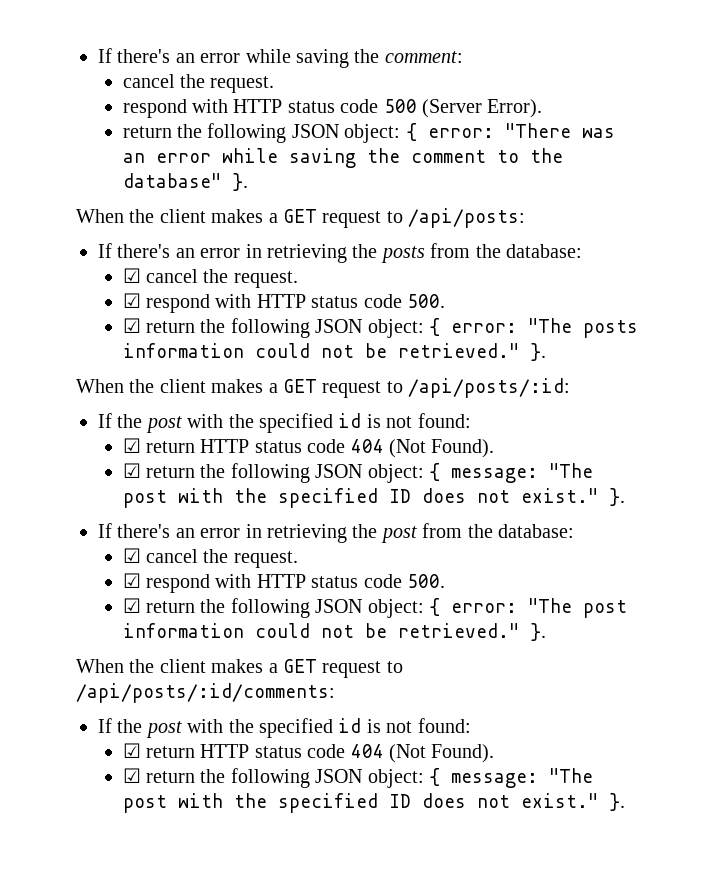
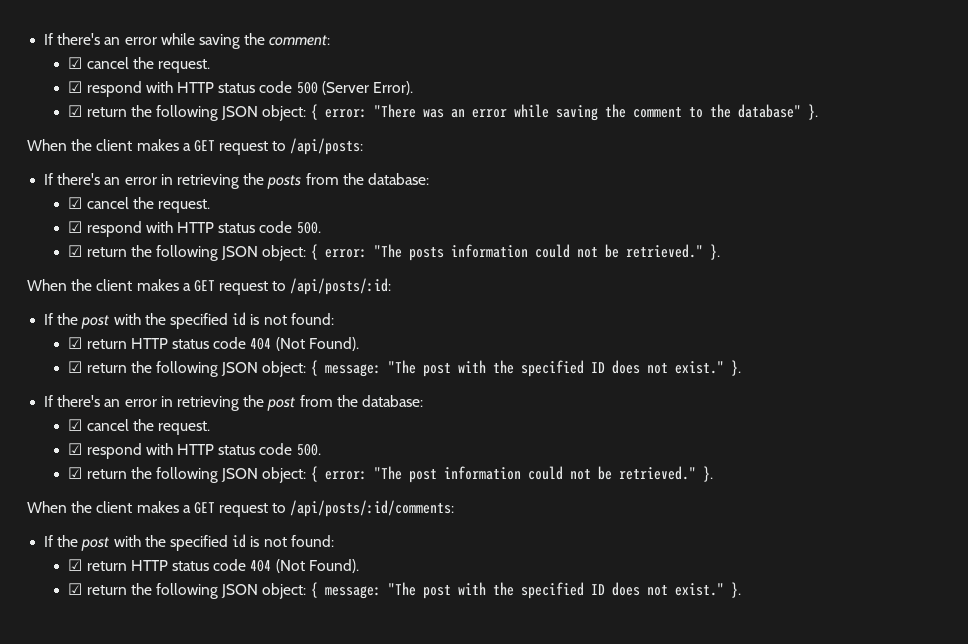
[122,74,275,93] cancel the request. // -> [68,57,210,73] [68,81,83,93] ☑ cancel the request. // ☑
(543, 108) none -> [68,105,83,117] ☑

